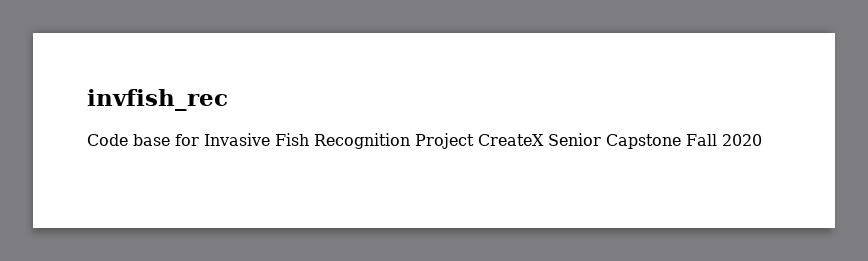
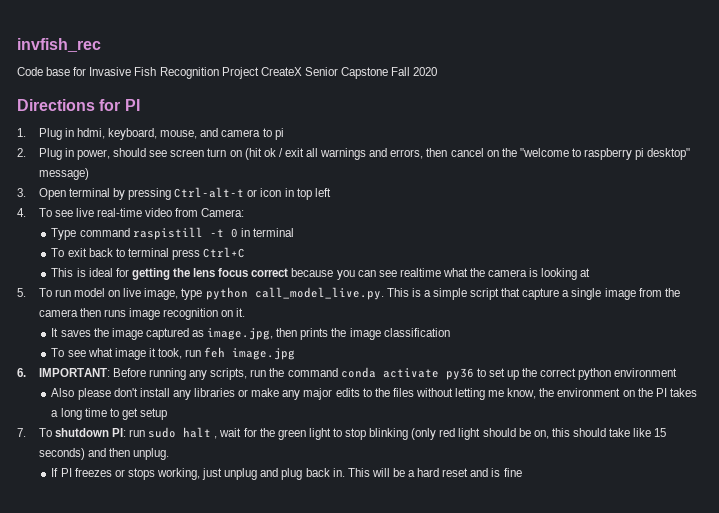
(762, 140) none -> [17,99,140,111] [17,128,284,140] [17,148,691,160] [38,168,89,180] [17,187,331,200] [17,208,245,217] [51,227,294,240] [51,247,246,260] [51,268,591,280] [17,287,680,300] [38,308,246,320] [51,328,450,340] [51,347,296,360] [17,367,678,380] [51,388,697,400] [51,408,167,420] [17,427,667,440] [38,448,170,460] [51,468,522,480] // Directions for PI // 1. Plug in hdmi, keyboard, mouse, and camera to pi // 2. Plug in power, should see screen turn on (hit ok / exit all warnings and errors, then cancel on the "welcome to raspberry pi desktop" message) // 3. Open terminal by pressing Ctrl-alt-t or icon in top left // 4. To see live real-time video from Camera: // Type command raspistill -t 0 in terminal // To exit back to terminal press Ctrl+C // This is ideal for getting the lens focus correct because you can see realtime what the camera is looking at // 5. To run model on live image, type python call_model_live.py. This is a simple script that capture a single image from the camera then runs image recognition on it. // It saves the image captured as image.jpg, then prints the image classification // To see what image it took, run feh image.jpg // 6. IMPORTANT: Before running any scripts, run the command conda activate py36 to set up the correct python environment // Also please don't install any libraries or make any major edits to the files without letting me know, the environment on the PI takes a long time to get setup // 7. To shutdown PI: run sudo halt , wait for the green light to stop blinking (only red light should be on, this should take like 15 seconds) and then unplug. // If PI freezes or stops working, just unplug and plug back in. This will be a hard reset and is fine

